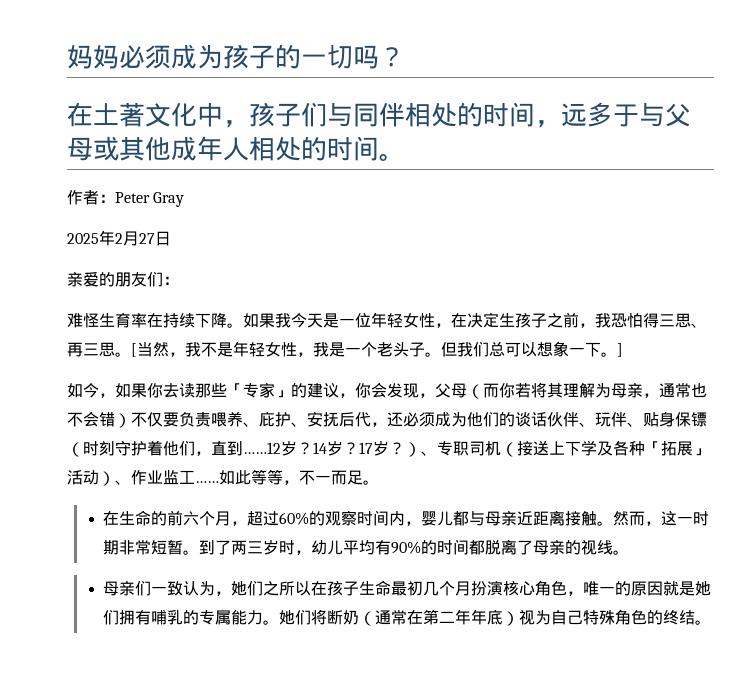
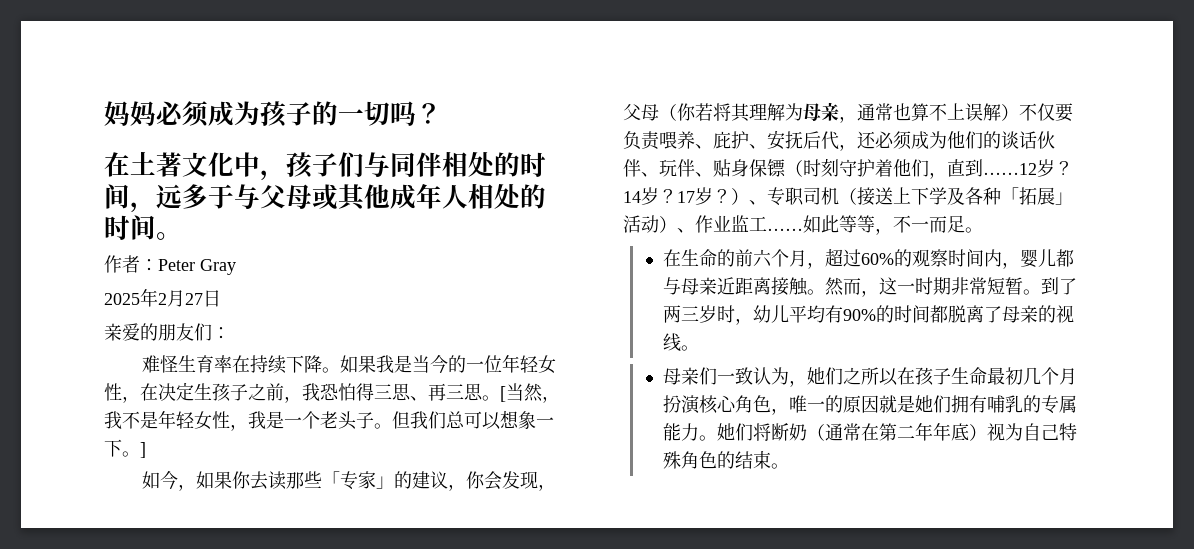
[291,313,339,328] 今天是 -> [394,355,467,374] 是当今的
[483,383,499,398] 而 -> (677, 112) none
[67,411,115,427] 不会错 -> [911,103,1001,121] 算不上误解
[663,610,696,625] 终结 -> [734,451,771,469] 结束

